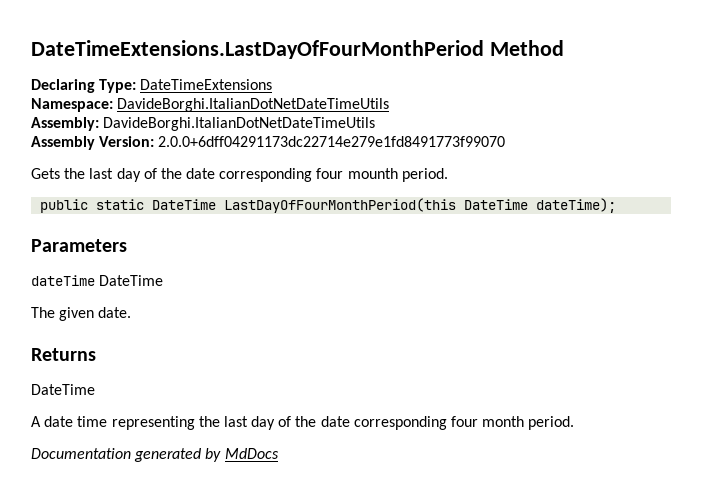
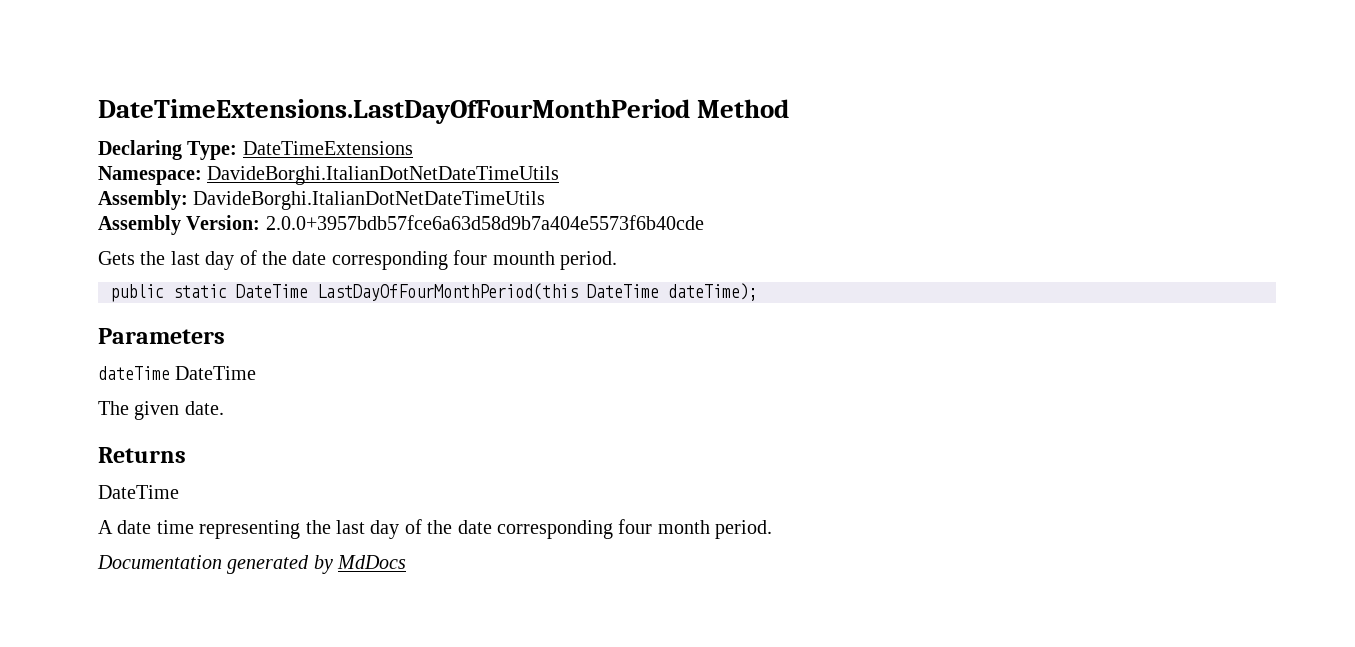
[158,136,506,147] 2.0.0+6dff04291173dc22714e279e1fd8491773f99070 -> [265,215,704,230] 2.0.0+3957bdb57fce6a63d58d9b7a404e5573f6b40cde

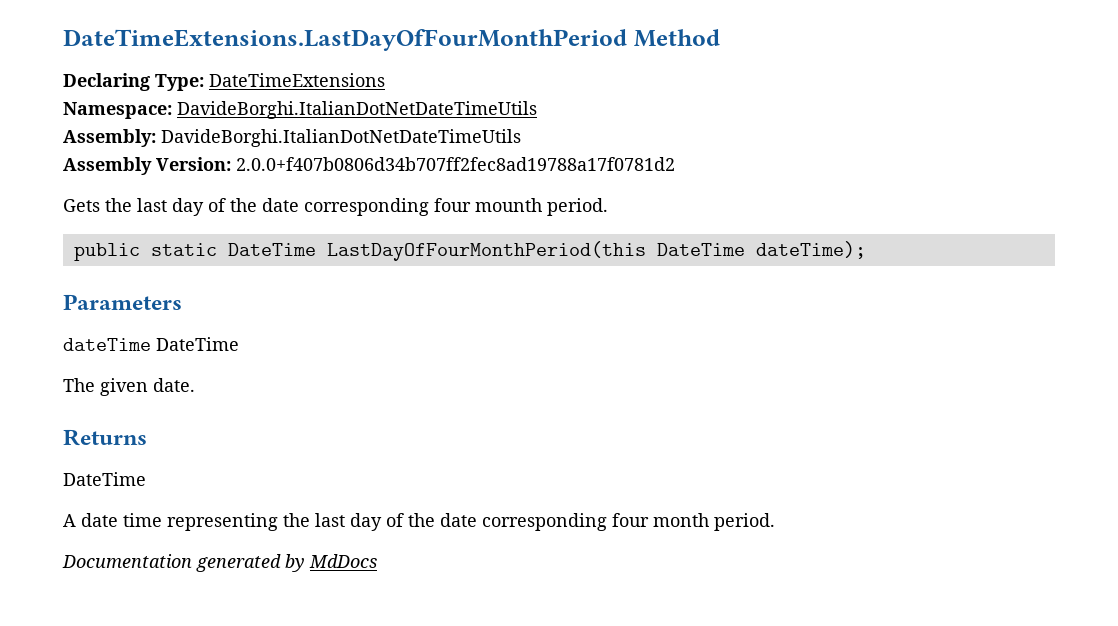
[265,215,704,230] 2.0.0+3957bdb57fce6a63d58d9b7a404e5573f6b40cde -> [236,157,675,171] 2.0.0+f407b0806d34b707ff2fec8ad19788a17f0781d2

